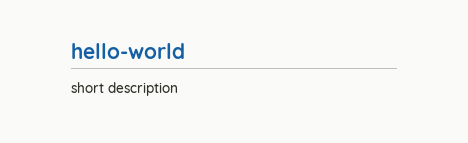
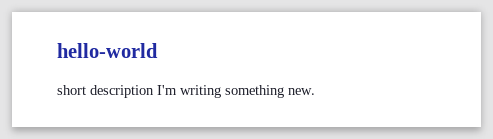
(178, 89) none -> [157,85,315,98] I'm writing something new.

